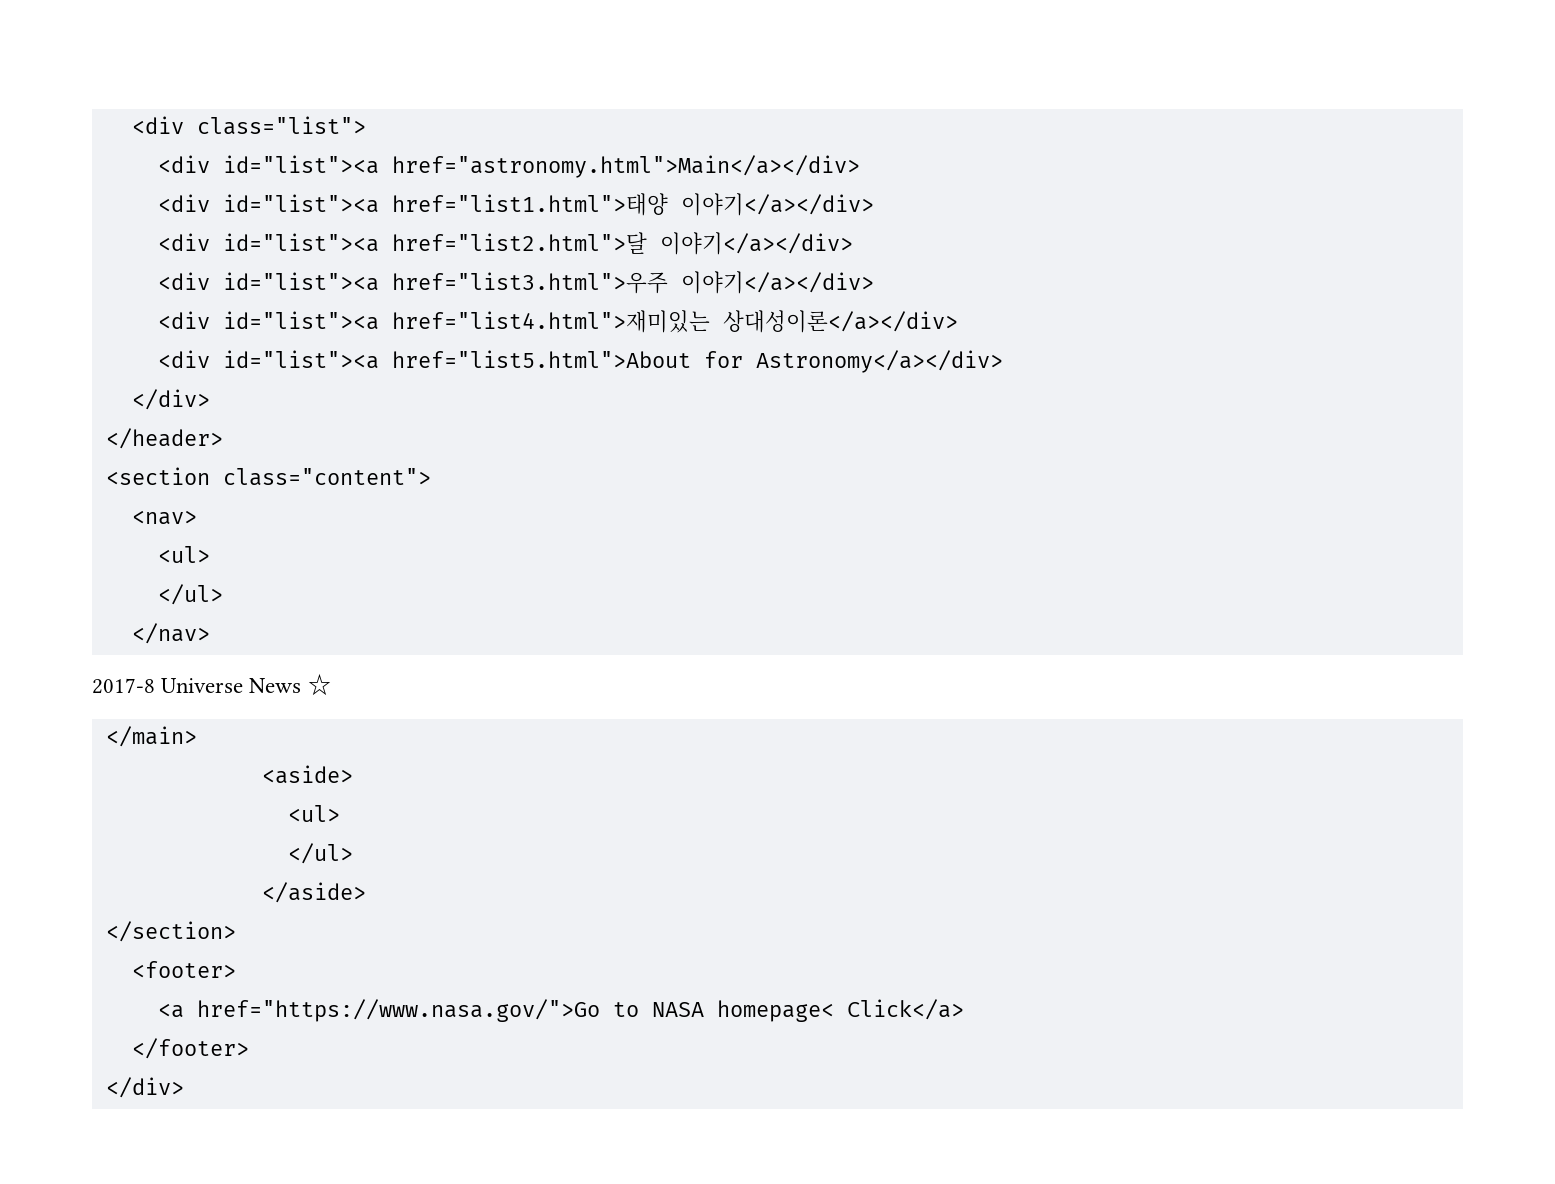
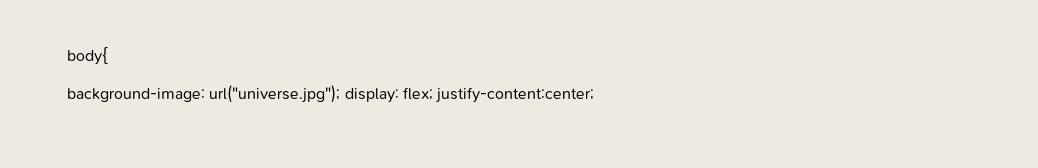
[131,116,366,135] [157,155,860,178] [157,193,874,216] [157,232,853,255] [157,271,874,294] [157,310,958,333] [157,350,1003,373] [131,389,210,410] [105,428,223,449] [105,467,431,486] [131,510,197,525] [157,546,210,563] [157,584,223,605] [131,623,210,644] [92,673,331,696] [105,726,197,747] [261,765,353,784] [287,805,340,822] [287,843,353,864] [261,882,366,903] [105,921,236,942] [131,961,236,978] [157,999,964,1022] [131,1038,249,1059] [105,1077,184,1098] <div class="list"> // <div id="list"><a href="astronomy.html">Main</a></div> // <div id="list"><a href="list1.html">태양 이야기</a></div> // <div id="list"><a href="list2.html">달 이야기</a></div> // <div id="list"><a href="list3.html">우주 이야기</a></div> // <div id="list"><a href="list4.html">재미있는 상대성이론</a></div> // <div id="list"><a href="list5.html">About for Astronomy</a></div> // </div> // </header> // <section class="content"> // <nav> // <ul> // </ul> // </nav> // 2017-8 Universe News ☆ // </main> // <aside> // <ul> // </ul> // </aside> // </section> // <footer> // <a href="https://www.nasa.gov/">Go to NASA homepage< Click</a> // </footer> // </div> -> [67,47,108,65] [67,85,595,103] body{ // background-image: url("universe.jpg"); display: flex; justify-content:center;

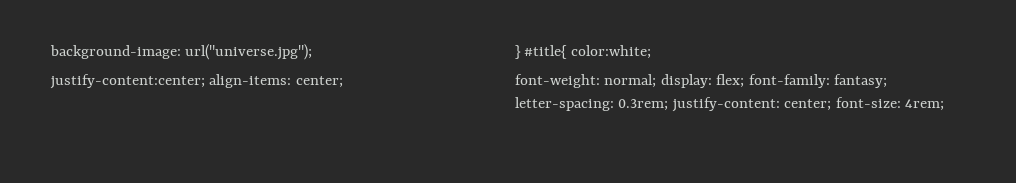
[67,47,108,65] body{ // -> (50, 52) none
[344,87,595,103] display: flex; justify-content:center; -> [50,74,343,89] [515,45,651,59] [515,74,888,88] [515,97,945,112] // justify-content:center; align-items: center; // } #title{ color:white; // font-weight: normal; display: flex; font-family: fantasy; letter-spacing: 0.3rem; justify-content: center; font-size: 4rem;

